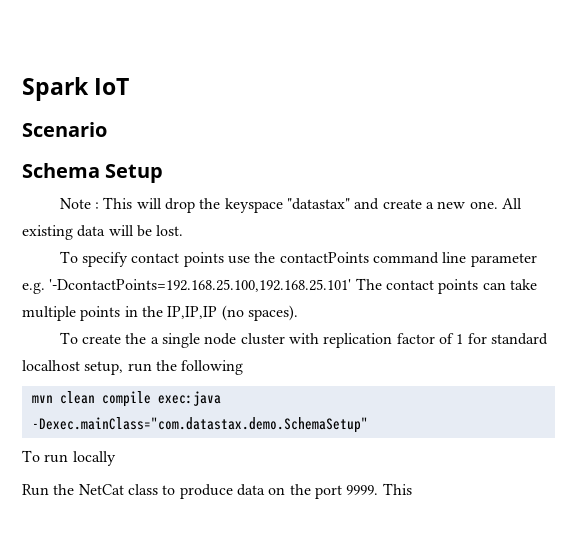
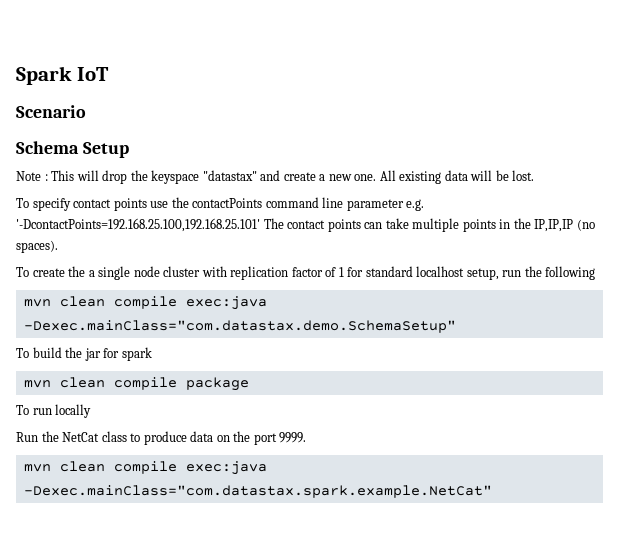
(368, 425) none -> [16,347,152,361] [23,377,249,391] // To build the jar for spark // mvn clean compile package
[382,483,412,495] This -> [23,461,267,475] [23,485,492,498] // mvn clean compile exec:java -Dexec.mainClass="com.datastax.spark.example.NetCat"

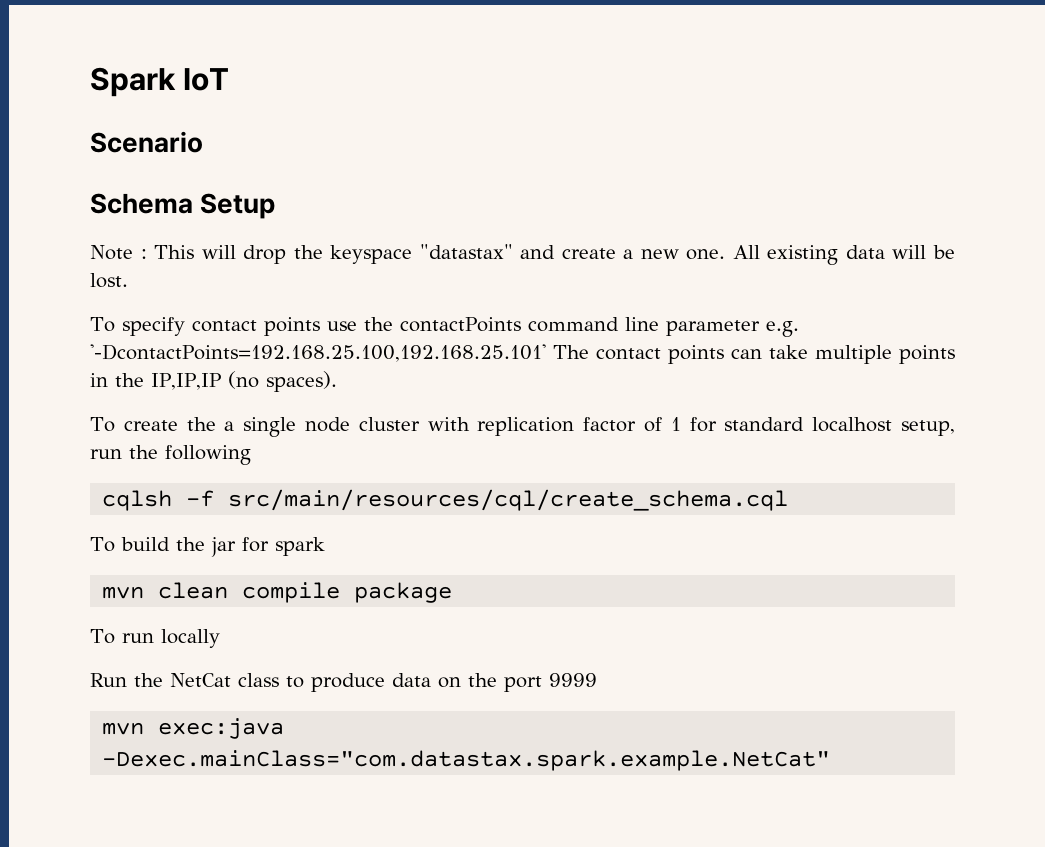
[23,296,267,310] [23,320,456,333] mvn clean compile exec:java -Dexec.mainClass="com.datastax.demo.SchemaSetup" -> [102,489,789,511] cqlsh -f src/main/resources/cql/create_schema.cql
[279,432,307,443] [23,461,177,474] 9999. // mvn clean compile -> [549,673,597,687] [102,722,145,735] 9999 // mvn

